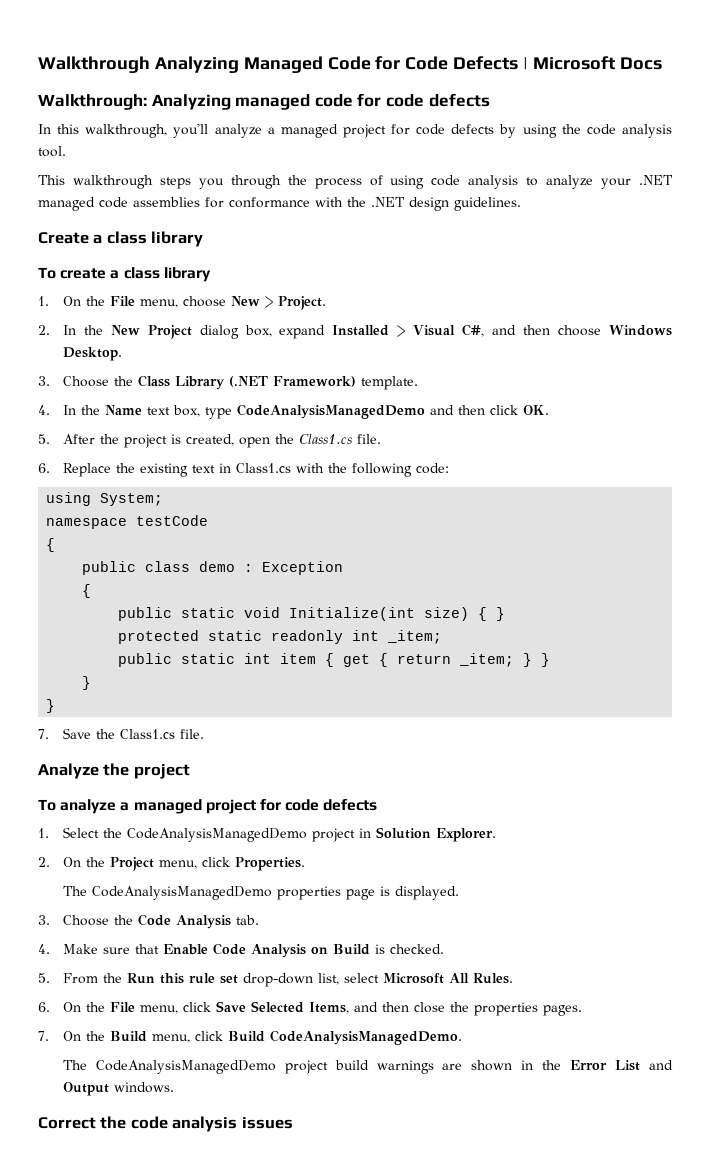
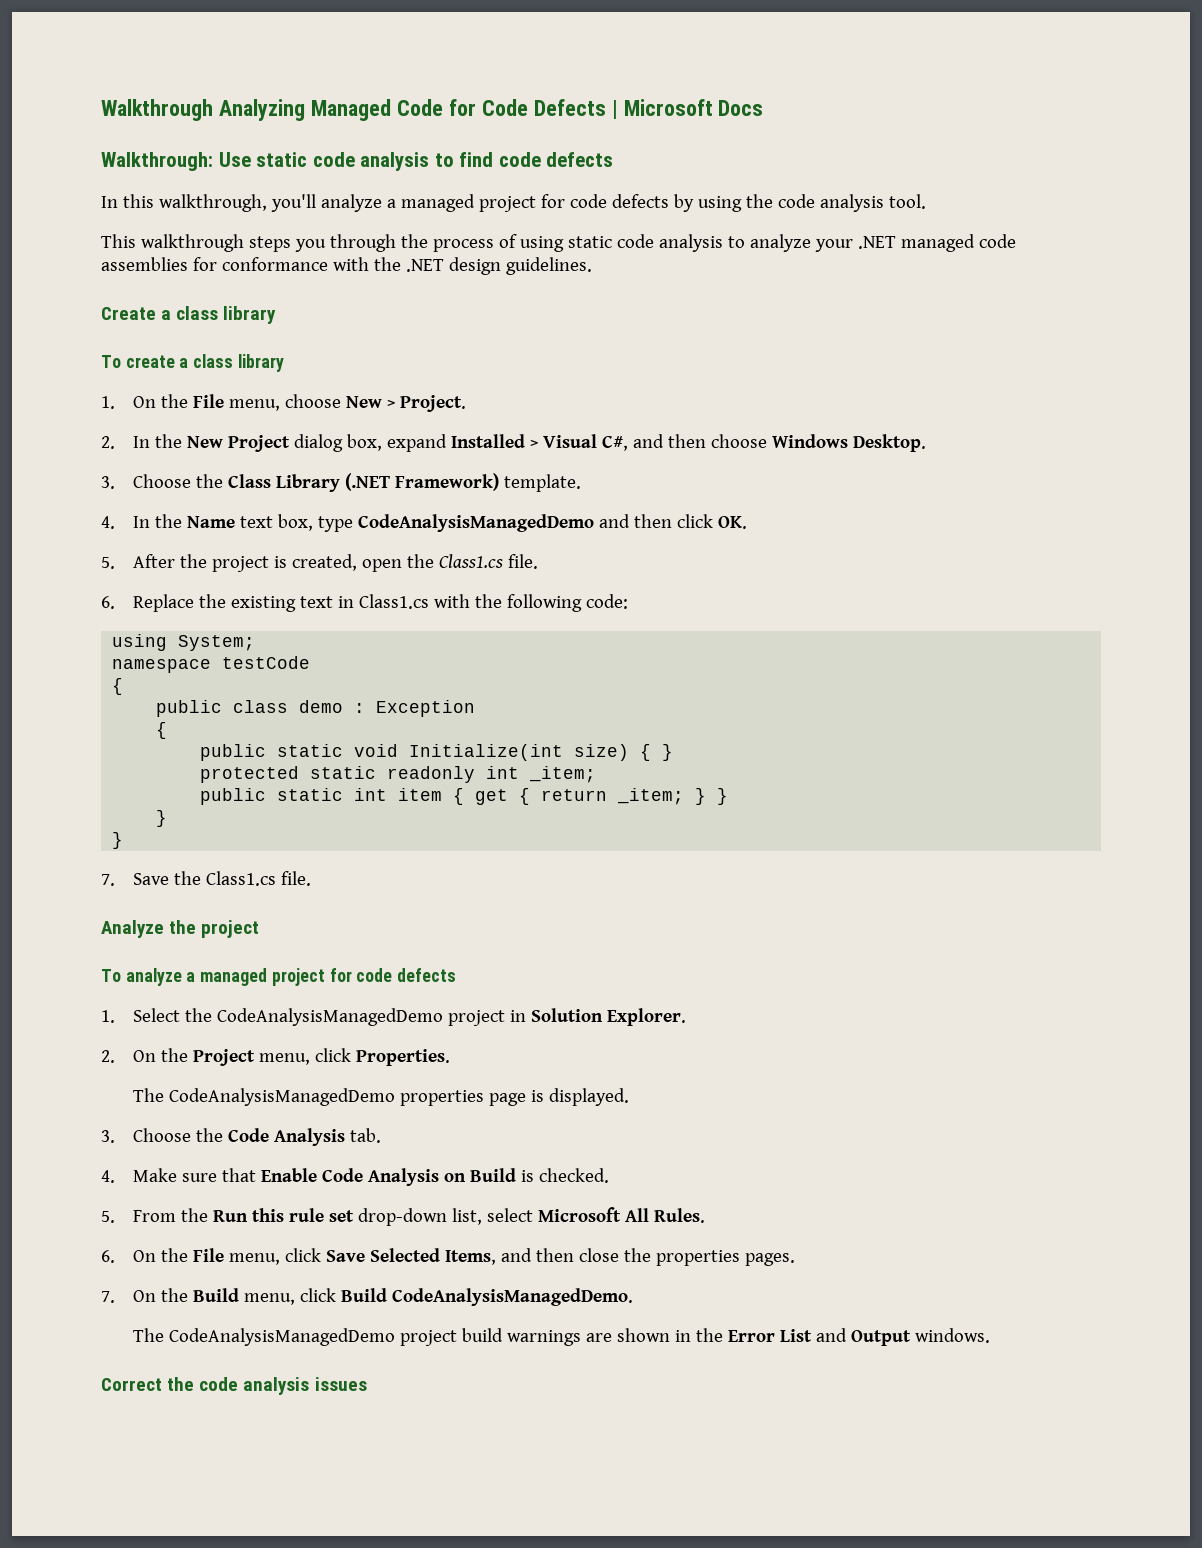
[151,93,382,110] Analyzing managed code for -> [218,152,494,171] Use static code analysis to find
(425, 182) none -> [567,236,612,248] static

